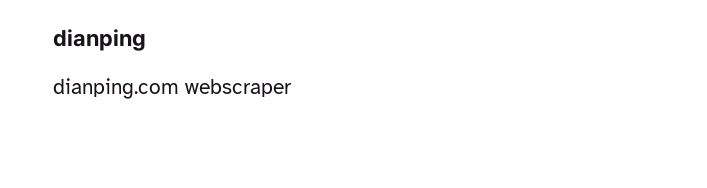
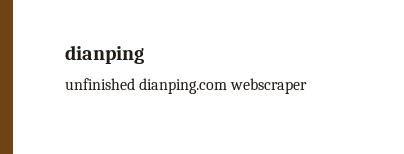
(146, 40) none -> [65,78,135,90] unfinished

